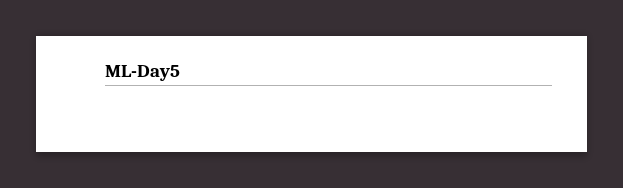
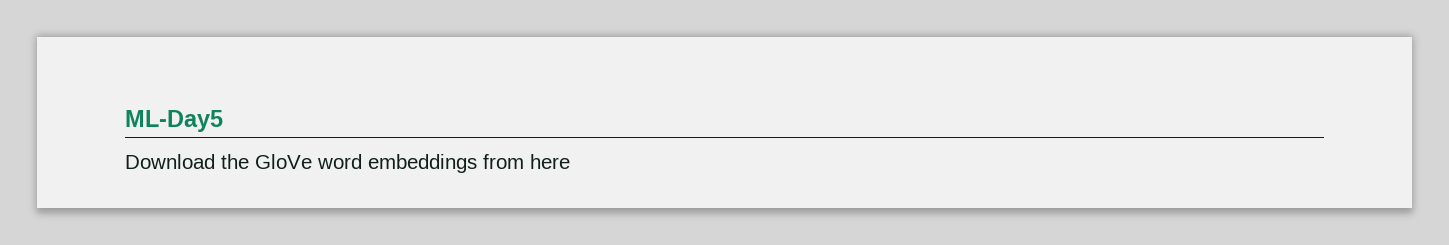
(180, 73) none -> [125,154,570,173] // Download the GloVe word embeddings from here

